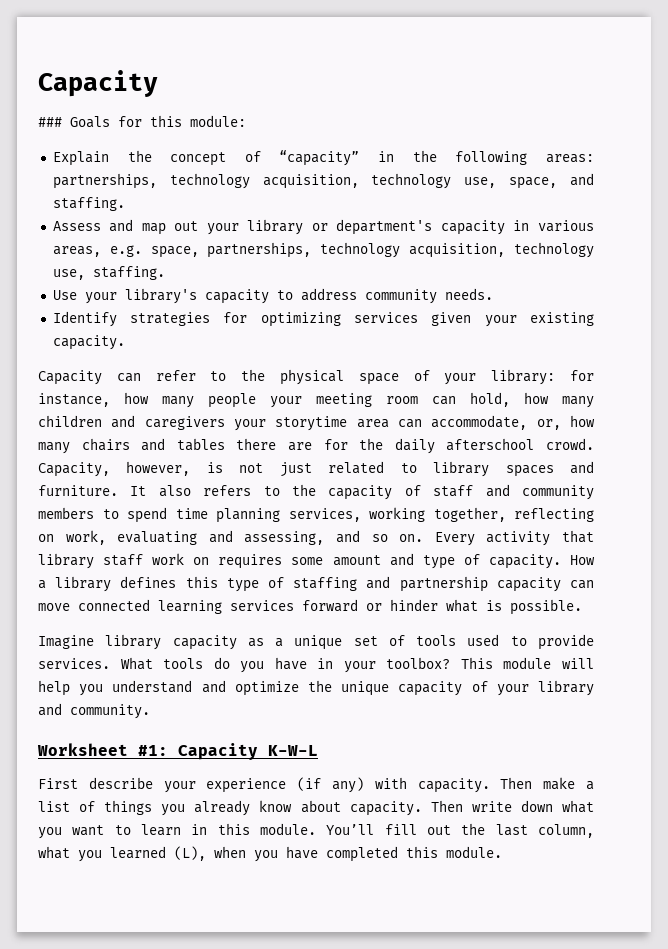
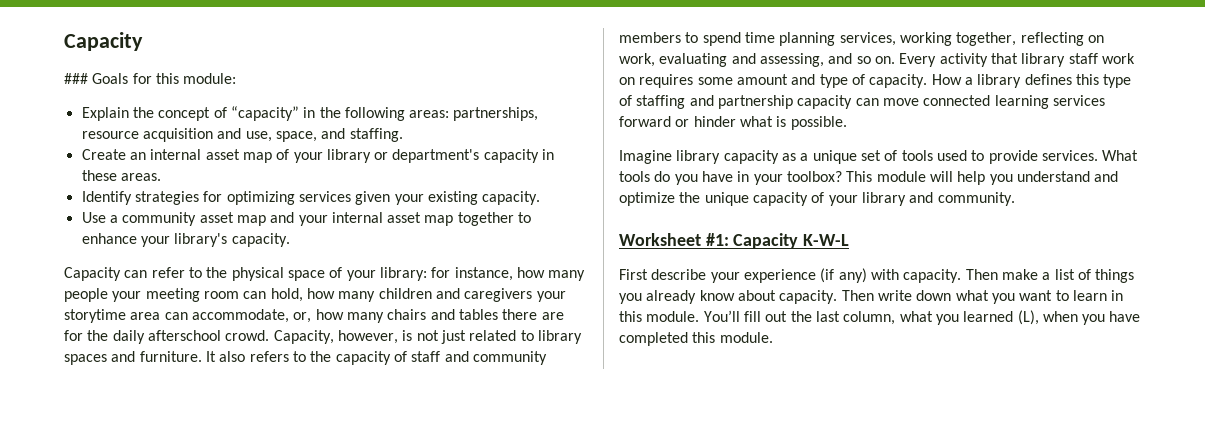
[169,173,452,189] technology acquisition, technology -> [81,128,242,142] resource acquisition and
[52,219,199,235] Assess and map out -> [81,149,290,163] Create an internal asset map of
[537,220,594,232] [52,242,594,258] [52,266,165,280] [52,288,493,304] various areas, e.g. space, partnerships, technology acquisition, technology use, staffing. // Use your library's capacity to address community needs. -> [81,170,161,181] these areas.
(125, 342) none -> [81,212,532,226] [81,233,290,247] // Use a community asset map and your internal asset map together to enhance your library's capacity.

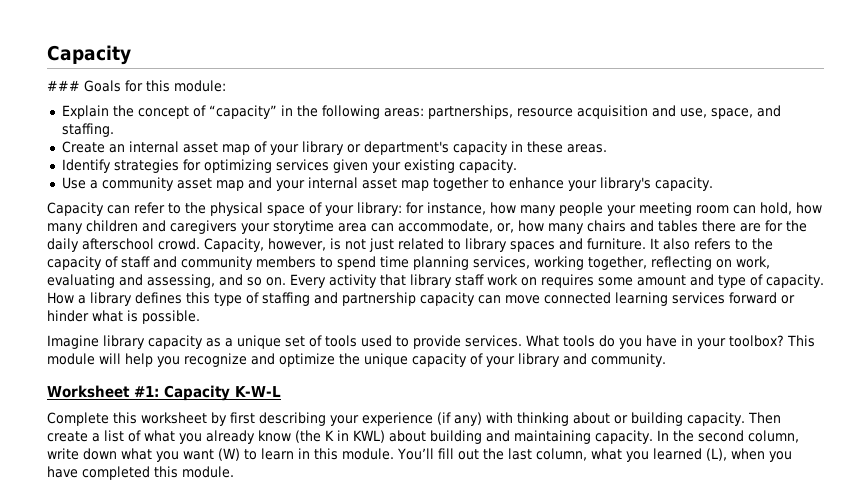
[1016,171,1090,182] understand -> [184,353,247,367] recognize
[619,269,707,280] First describe -> [47,412,326,426] Complete this worksheet by first describing
[903,269,1038,283] capacity. Then make -> [517,412,781,426] [47,431,88,442] thinking about or building capacity. Then create
[1095,269,1135,283] things -> [144,430,175,442] what
[737,290,874,304] about capacity. Then -> [295,430,799,444] (the K in KWL) about building and maintaining capacity. In the second column,
(1053, 295) none -> [218,448,240,461] (W)

